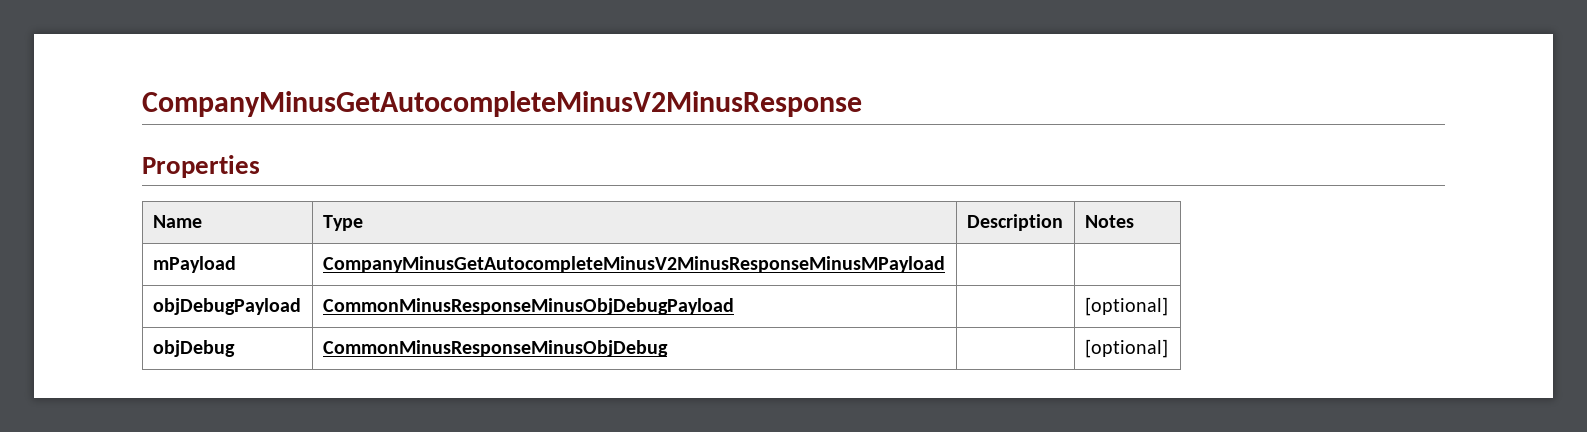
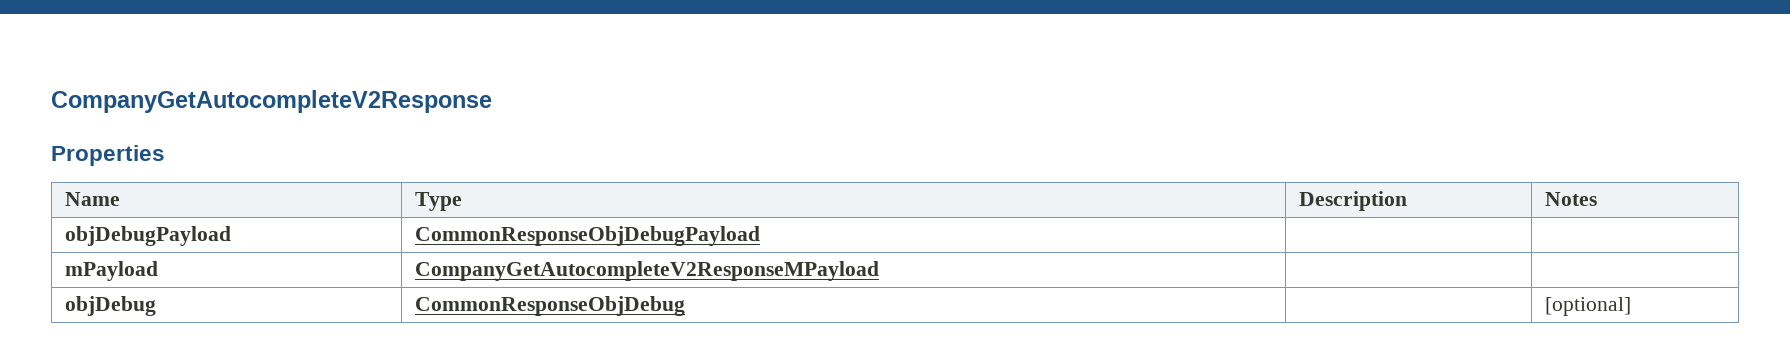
[142,91,862,117] CompanyMinusGetAutocompleteMinusV2MinusResponse -> [51,90,492,113] CompanyGetAutocompleteV2Response
[152,256,236,273] [322,256,945,273] [152,298,301,315] [322,298,734,315] [1084,297,1168,316] [152,340,235,357] [322,340,668,357] mPayload | CompanyMinusGetAutocompleteMinusV2MinusResponseMinusMPayload | | // objDebugPayload | CommonMinusResponseMinusObjDebugPayload | | [optional] // objDebug | CommonMinusResponseMinusObjDebug -> [65,226,232,246] [415,226,761,246] [65,261,159,281] [415,261,880,281] [65,296,157,316] [415,296,686,316] objDebugPayload | CommonResponseObjDebugPayload | | // mPayload | CompanyGetAutocompleteV2ResponseMPayload | | // objDebug | CommonResponseObjDebug

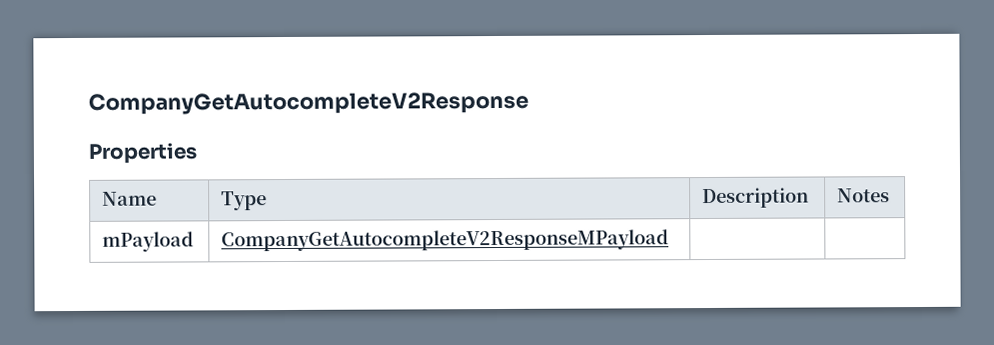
[65,226,232,246] [415,226,761,246] // objDebugPayload | CommonResponseObjDebugPayload | | -> (890, 195) none
[65,296,157,316] [415,296,686,316] [1545,297,1632,316] // objDebug | CommonResponseObjDebug | | [optional] -> (669, 240) none

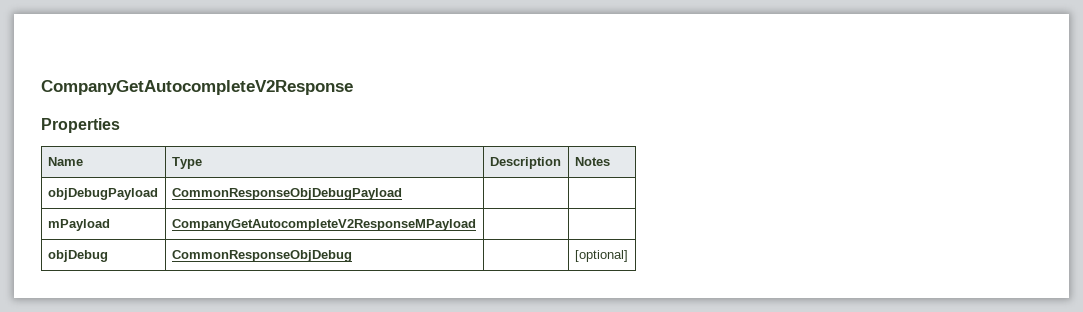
(890, 195) none -> [47,188,158,200] [171,188,402,200] // objDebugPayload | CommonResponseObjDebugPayload | |
(669, 240) none -> [47,250,108,262] [171,250,352,262] [574,250,628,262] // objDebug | CommonResponseObjDebug | | [optional]

